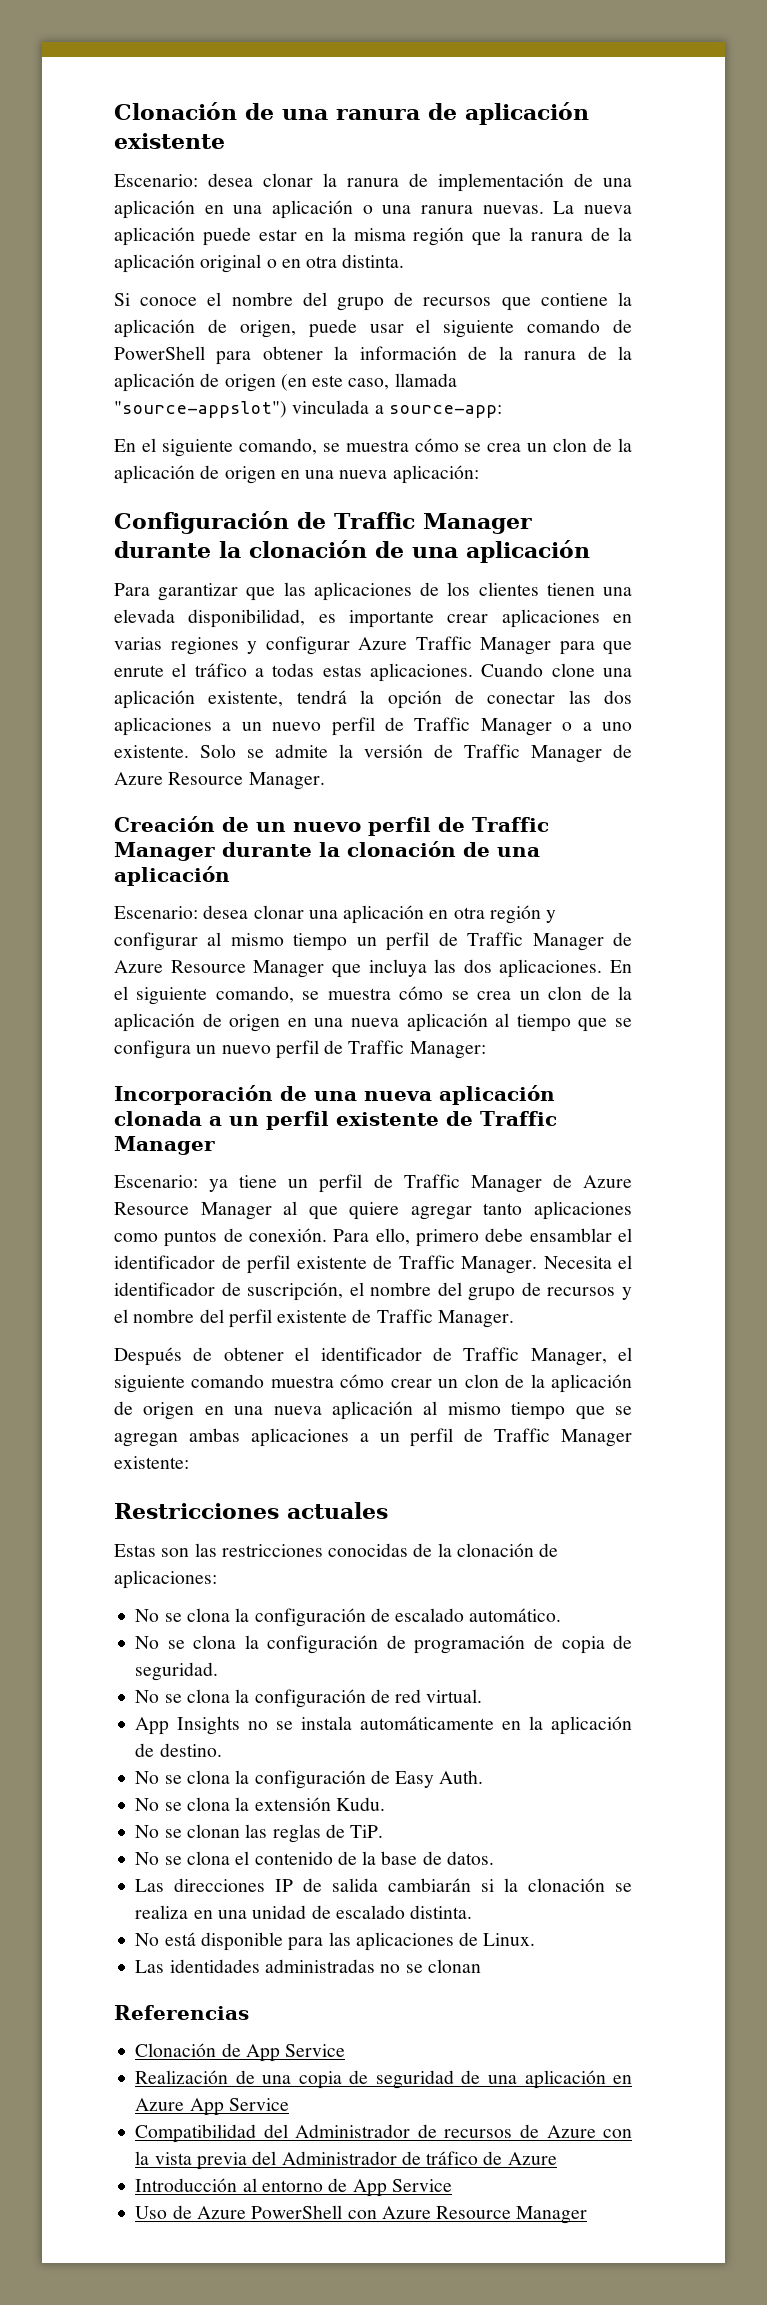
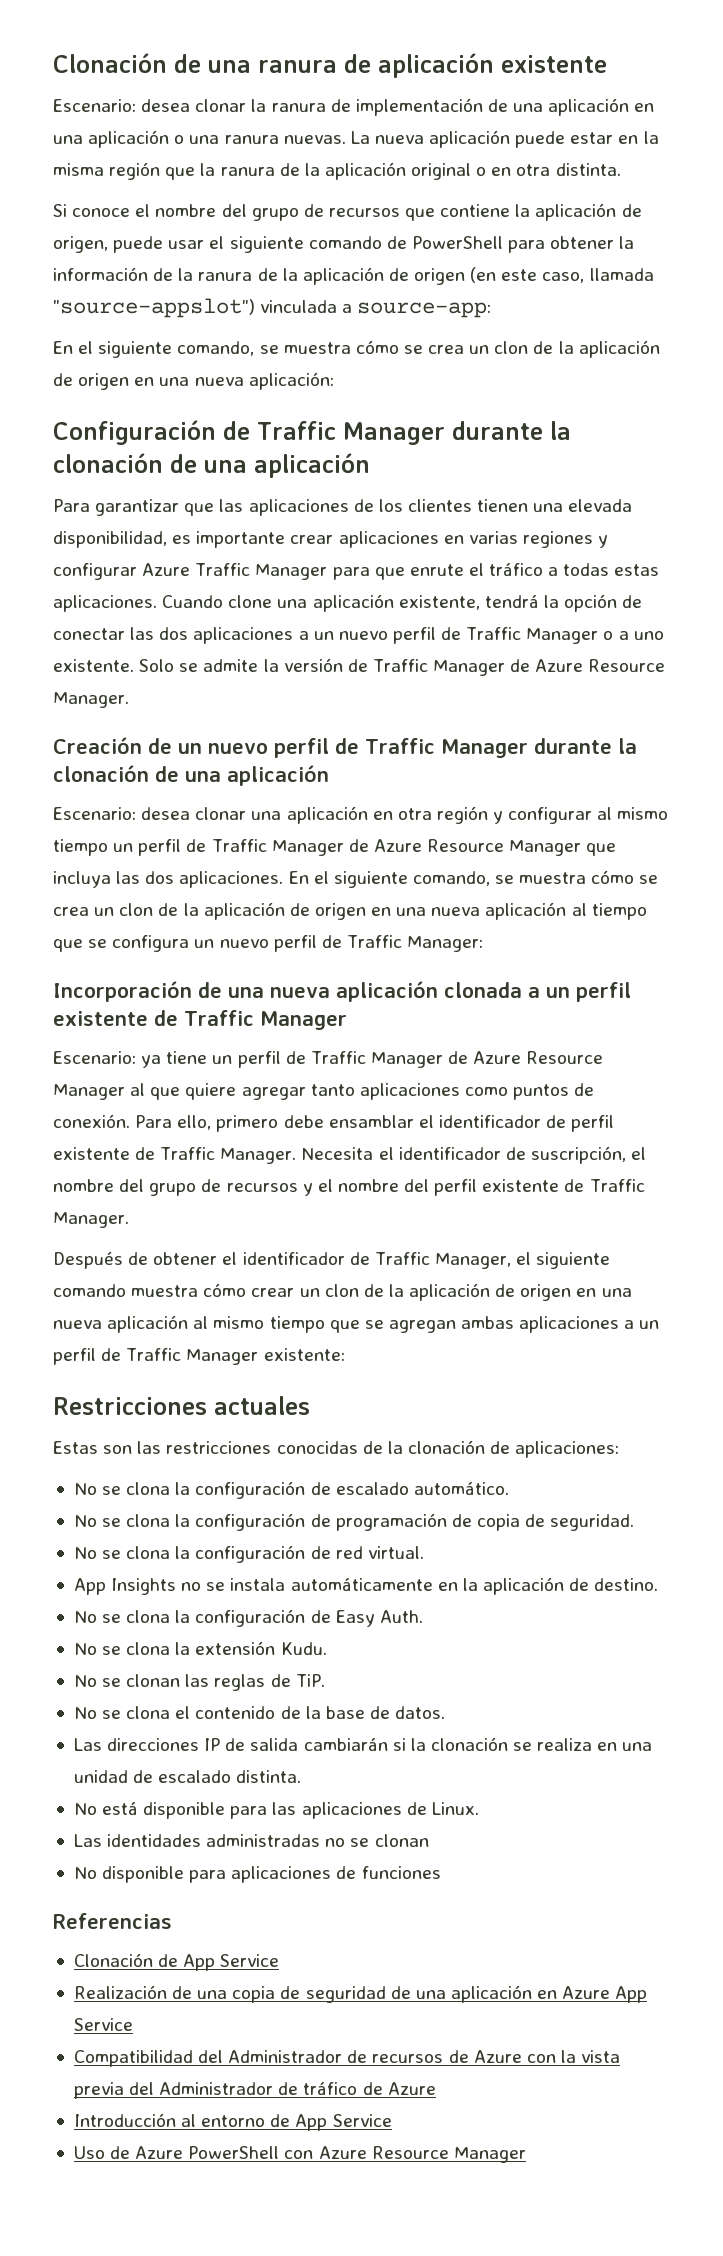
(481, 1966) none -> [73,1866,441,1883] // No disponible para aplicaciones de funciones

